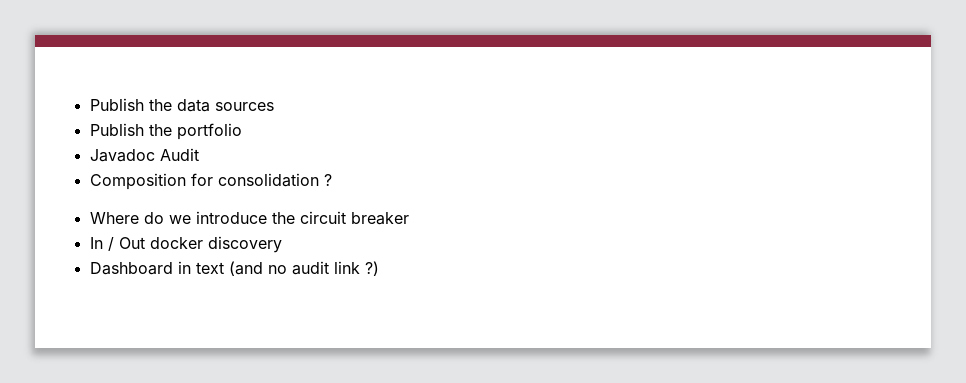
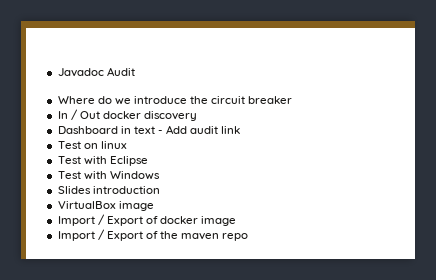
[89,98,274,112] [89,123,242,140] [89,148,199,162] [89,173,332,190] Publish the data sources // Publish the portfolio // Javadoc Audit // Composition for consolidation ? -> [57,67,135,77] Javadoc Audit
[228,261,287,276] (and no -> [157,125,188,134] - Add
[364,261,379,276] ?) -> [57,141,127,149] [57,156,148,166] [57,171,160,180] [57,186,160,194] [57,201,154,211] [57,214,237,226] [57,229,249,241] // Test on linux // Test with Eclipse // Test with Windows // Slides introduction // VirtualBox image // Import / Export of docker image // Import / Export of the maven repo

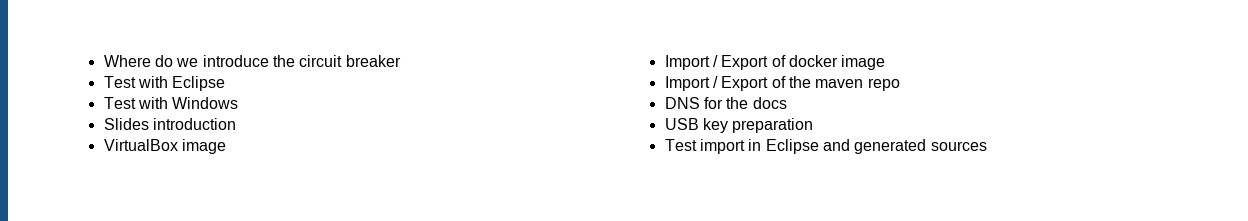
[57,67,135,77] Javadoc Audit // -> (103, 61) none
[57,109,198,121] [57,125,241,134] [57,141,127,149] // In / Out docker discovery // Dashboard in text - Add audit link // Test on linux -> (401, 61) none
(249, 237) none -> [664,97,787,109] [664,118,814,133] [664,139,987,154] // DNS for the docs // USB key preparation // Test import in Eclipse and generated sources

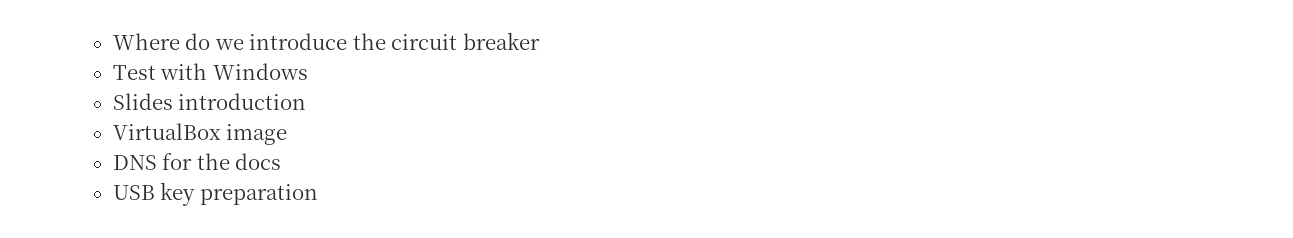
[103,76,226,91] // Test with Eclipse -> (540, 41) none
[664,55,886,70] [664,76,900,91] // Import / Export of docker image // Import / Export of the maven repo -> (288, 134) none
[664,139,987,154] // Test import in Eclipse and generated sources -> (318, 194) none

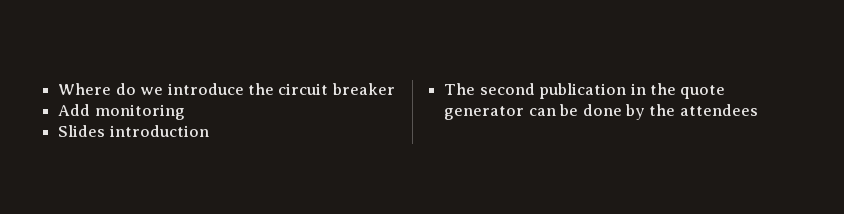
[112,63,308,80] Test with Windows -> [58,104,185,120] Add monitoring
[112,123,288,145] [112,153,282,170] [112,182,318,206] VirtualBox image // DNS for the docs // USB key preparation -> [444,83,726,99] [444,104,758,120] The second publication in the quote generator can be done by the attendees

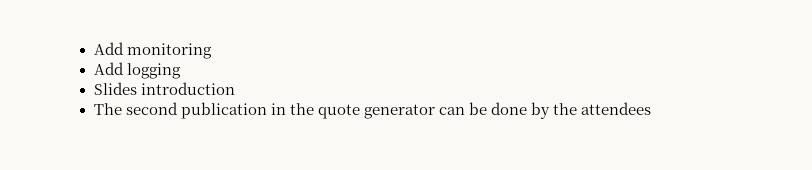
[58,83,395,95] [58,104,185,120] Where do we introduce the circuit breaker // Add monitoring -> [93,42,212,59] [93,62,181,79] Add monitoring // Add logging

